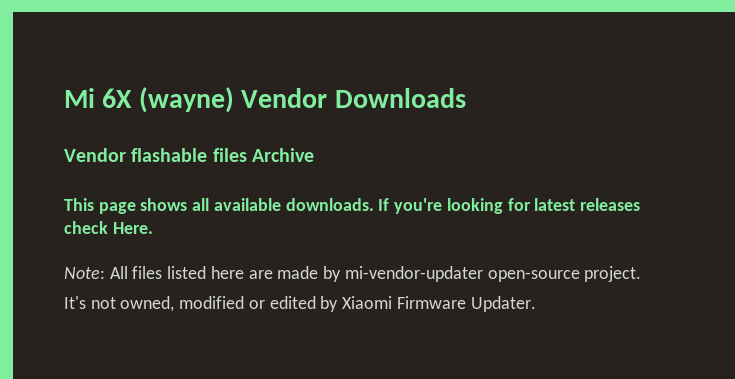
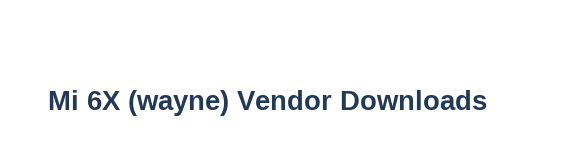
[64,148,314,162] [64,198,640,214] [64,221,153,234] [64,266,642,282] [64,296,536,312] // Vendor flashable files Archive // This page shows all available downloads. If you're looking for latest releases check Here. // Note: All files listed here are made by mi-vendor-updater open-source project. It's not owned, modified or edited by Xiaomi Firmware Updater. -> (487, 100) none

